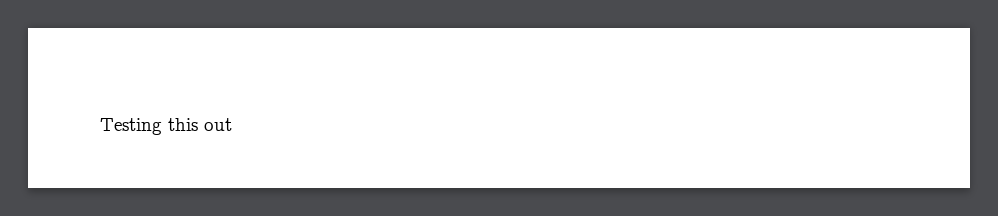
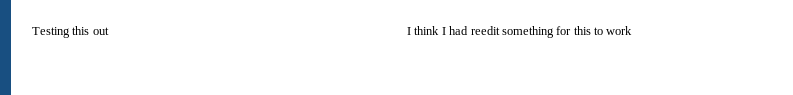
(232, 124) none -> [407,26,633,38] // I think I had reedit something for this to work

